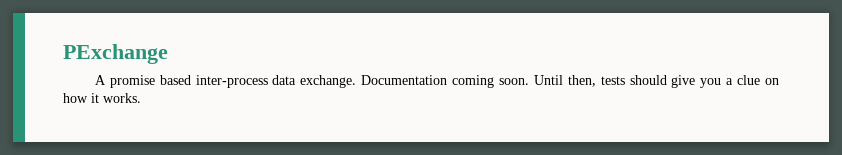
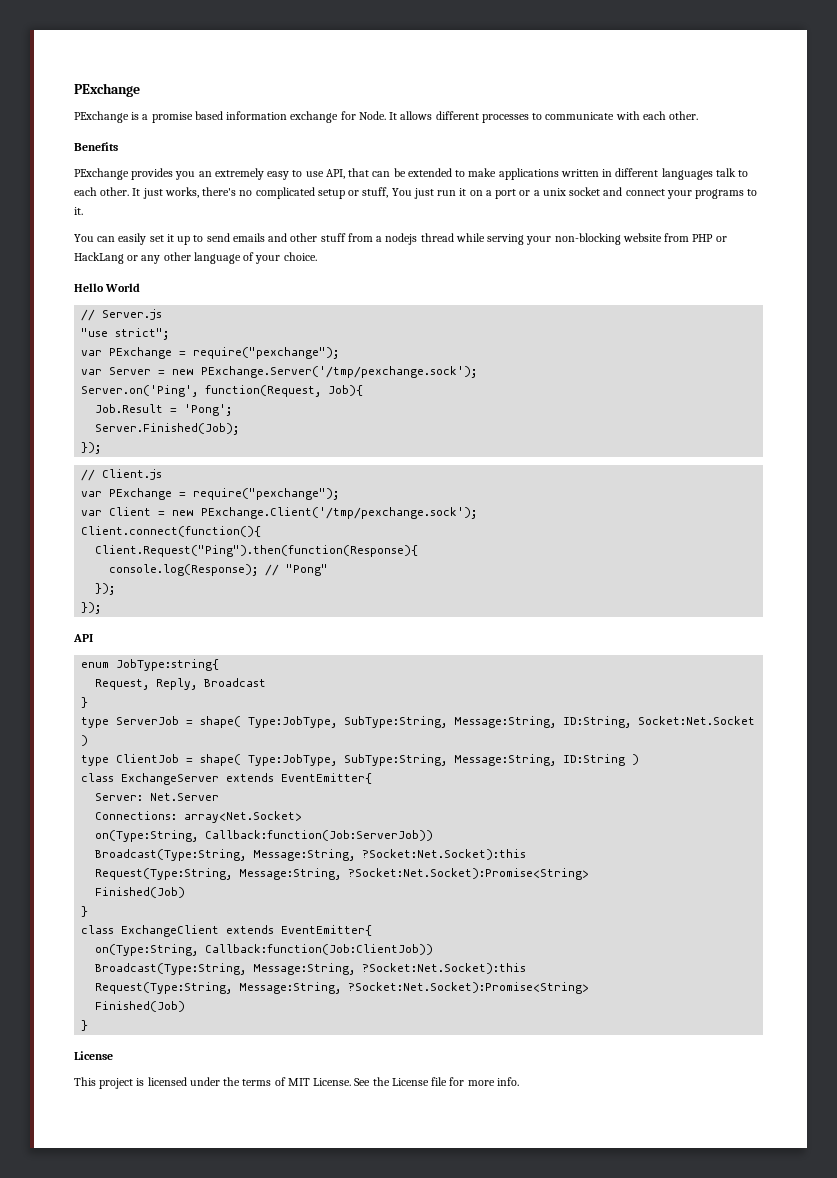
[94,75,779,88] [63,93,141,103] A promise based inter-process data exchange. Documentation coming soon. Until then, tests should give you a clue on how it works. -> [74,111,699,123] [74,142,118,151] [74,168,749,180] [74,187,758,199] [74,207,83,215] [74,233,727,245] [74,252,317,264] [74,283,141,292] [81,309,163,321] [81,328,170,340] [81,347,340,359] [81,366,478,378] [81,385,364,397] [95,404,233,416] [95,423,240,435] [81,442,102,454] [81,469,163,481] [81,488,340,500] [81,507,478,519] [81,526,262,537] [95,545,419,557] [109,564,329,576] [95,583,116,595] [81,602,102,614] [73,634,93,642] [81,659,220,671] [95,678,267,690] [81,697,89,708] [81,716,756,728] [81,735,89,746] [81,754,640,766] [81,773,373,785] [95,793,220,801] [95,811,303,823] [95,830,434,842] [95,849,527,861] [95,868,590,880] [95,887,186,898] [81,906,89,917] [81,925,373,937] [95,944,434,956] [95,963,527,975] [95,982,590,994] [95,1001,186,1012] [81,1020,89,1031] [74,1051,113,1060] [74,1077,519,1089] PExchange is a promise based information exchange for Node. It allows different processes to communicate with each other. // Benefits // PExchange provides you an extremely easy to use API, that can be extended to make applications written in different languages talk to each other. It just works, there's no complicated setup or stuff, You just run it on a port or a unix socket and connect your programs to it. // You can easily set it up to send emails and other stuff from a nodejs thread while serving your non-blocking website from PHP or HackLang or any other language of your choice. // Hello World // // Server.js // "use strict"; // var PExchange = require("pexchange"); // var Server = new PExchange.Server('/tmp/pexchange.sock'); // Server.on('Ping', function(Request, Job){ // Job.Result = 'Pong'; // Server.Finished(Job); // }); // // Client.js // var PExchange = require("pexchange"); // var Client = new PExchange.Client('/tmp/pexchange.sock'); // Client.connect(function(){ // Client.Request("Ping").then(function(Response){ // console.log(Response); // "Pong" // }); // }); // API // enum JobType:string{ // Request, Reply, Broadcast // } // type ServerJob = shape( Type:JobType, SubType:String, Message:String, ID:String, Socket:Net.Socket ) // type ClientJob = shape( Type:JobType, SubType:String, Message:String, ID:String ) // class ExchangeServer extends EventEmitter{ // Server: Net.Server // Connections: array<Net.Socket> // on(Type:String, Callback:function(Job:ServerJob)) // Broadcast(Type:String, Message:String, ?Socket:Net.Socket):this // Request(Type:String, Message:String, ?Socket:Net.Socket):Promise<String> // Finished(Job) // } // class ExchangeClient extends EventEmitter{ // on(Type:String, Callback:function(Job:ClientJob)) // Broadcast(Type:String, Message:String, ?Socket:Net.Socket):this // Request(Type:String, Message:String, ?Socket:Net.Socket):Promise<String> // Finished(Job) // } // License // This project is licensed under the terms of MIT License. See the License file for more info.

